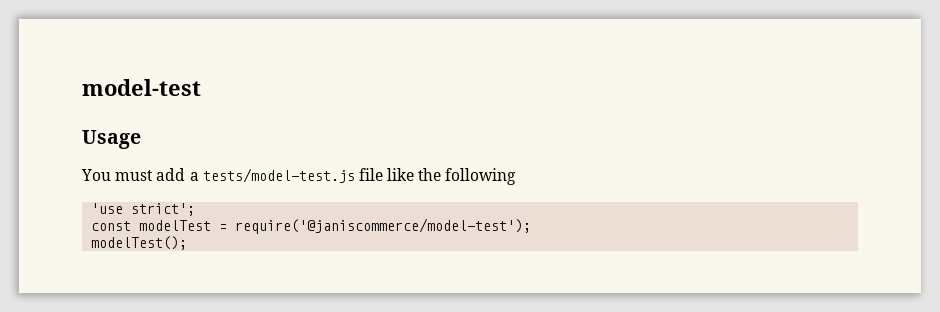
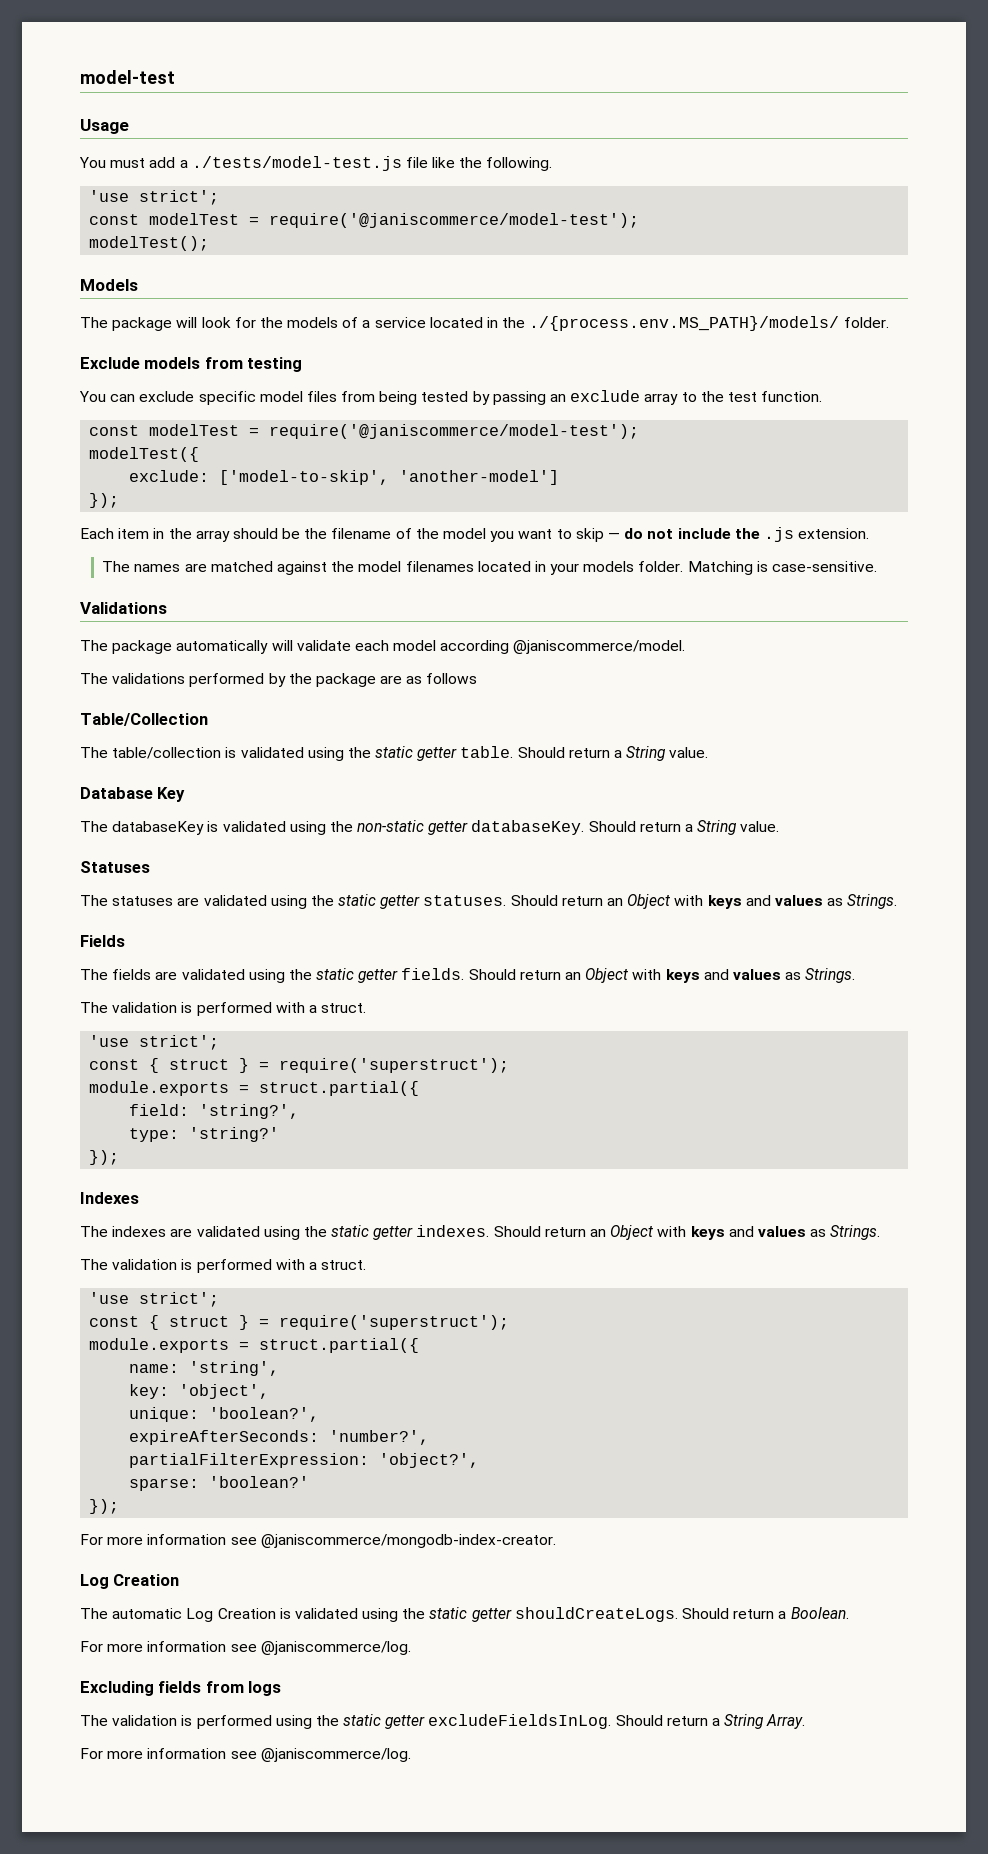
[202,168,355,183] tests/model-test.js -> [191,156,402,171] ./tests/model-test.js
[445,168,517,185] following -> [486,157,553,171] following.
(188, 243) none -> [80,279,138,291] [80,316,889,331] [80,357,303,372] [79,390,823,405] [89,424,640,439] [89,447,200,462] [129,470,560,485] [89,493,120,508] [80,527,870,542] [102,561,877,575] [80,602,167,614] [80,640,686,654] [80,673,478,687] [80,713,208,726] [80,746,709,761] [80,787,186,802] [80,820,780,835] [80,861,150,873] [80,894,898,909] [80,935,125,947] [80,968,856,983] [80,1002,367,1016] [89,1035,220,1050] [89,1058,510,1073] [89,1081,420,1096] [129,1104,300,1119] [129,1127,280,1142] [89,1150,120,1165] [80,1192,139,1204] [80,1225,881,1240] [80,1259,367,1273] [89,1292,220,1307] [89,1315,510,1330] [89,1338,420,1353] [129,1361,280,1376] [129,1384,270,1399] [129,1407,320,1422] [129,1430,430,1445] [129,1453,480,1468] [129,1476,310,1491] [89,1499,120,1514] [80,1534,556,1548] [80,1574,180,1589] [80,1607,849,1622] [80,1641,411,1655] [80,1681,282,1696] [80,1714,806,1729] [80,1748,411,1762] // Models // The package will look for the models of a service located in the ./{process.env.MS_PATH}/models/ folder. // Exclude models from testing // You can exclude specific model files from being tested by passing an exclude array to the test function. // const modelTest = require('@janiscommerce/model-test'); // modelTest({ // exclude: ['model-to-skip', 'another-model'] // }); // Each item in the array should be the filename of the model you want to skip — do not include the .js extension. // The names are matched against the model filenames located in your models folder. Matching is case-sensitive. // Validations // The package automatically will validate each model according @janiscommerce/model. // The validations performed by the package are as follows // Table/Collection // The table/collection is validated using the static getter table. Should return a String value. // Database Key // The databaseKey is validated using the non-static getter databaseKey. Should return a String value. // Statuses // The statuses are validated using the static getter statuses. Should return an Object with keys and values as Strings. // Fields // The fields are validated using the static getter fields. Should return an Object with keys and values as Strings. // The validation is performed with a struct. // 'use strict'; // const { struct } = require('superstruct'); // module.exports = struct.partial({ // field: 'string?', // type: 'string?' // }); // Indexes // The indexes are validated using the static getter indexes. Should return an Object with keys and values as Strings. // The validation is performed with a struct. // 'use strict'; // const { struct } = require('superstruct'); // module.exports = struct.partial({ // name: 'string', // key: 'object', // unique: 'boolean?', // expireAfterSeconds: 'number?', // partialFilterExpression: 'object?', // sparse: 'boolean?' // }); // For more information see @janiscommerce/mongodb-index-creator. // Log Creation // The automatic Log Creation is validated using the static getter shouldCreateLogs. Should return a Boolean. // For more information see @janiscommerce/log. // Excluding fields from logs // The validation is performed using the static getter excludeFieldsInLog. Should return a String Array. // For more information see @janiscommerce/log.

